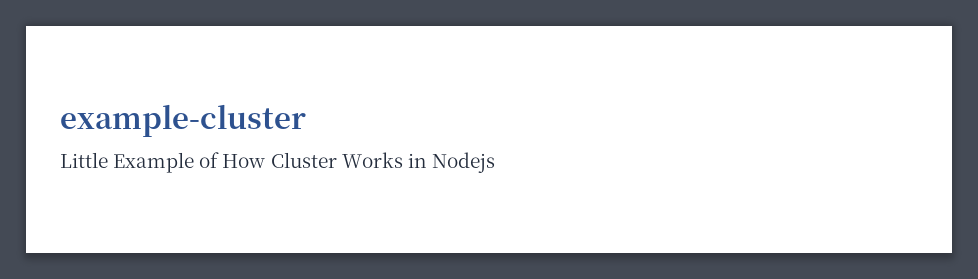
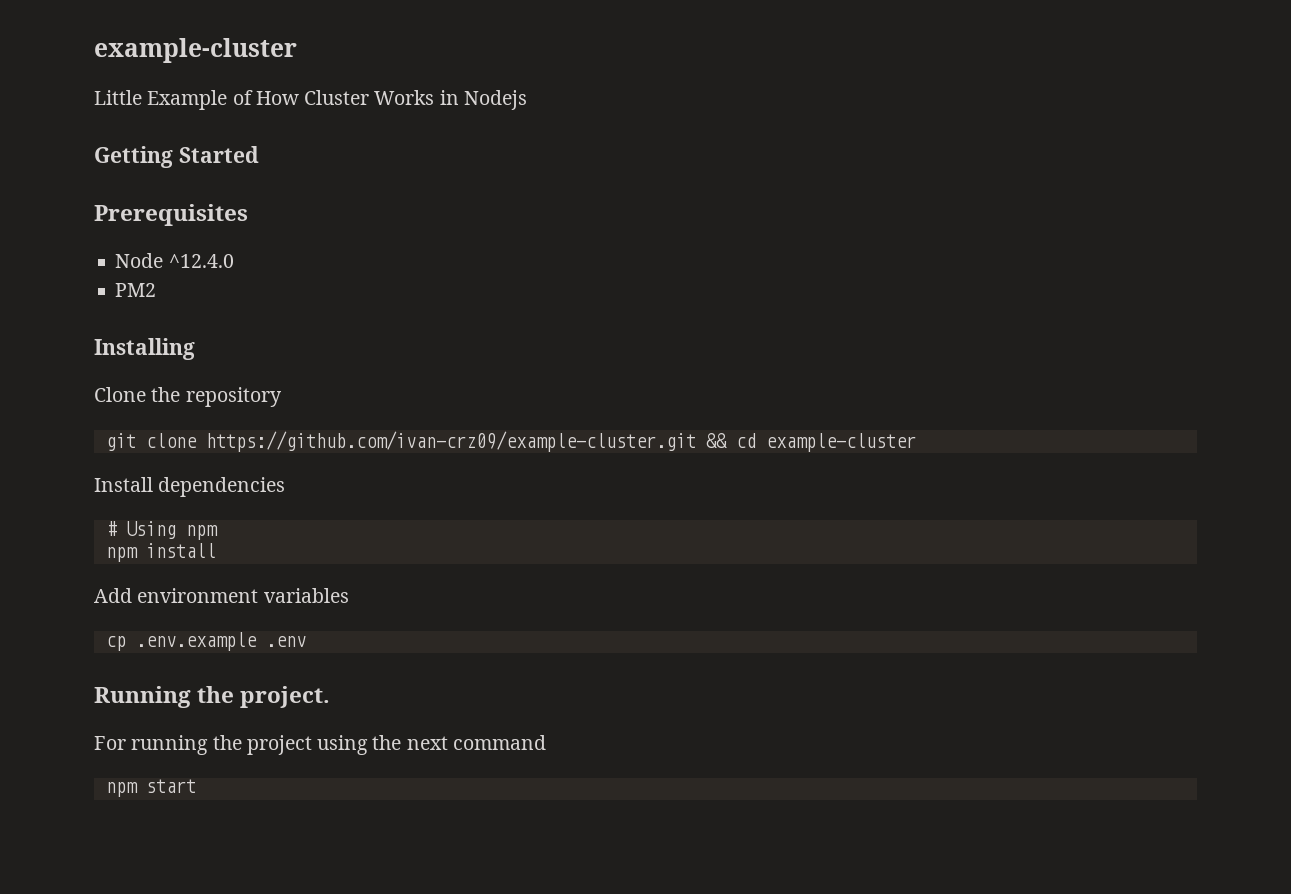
(495, 162) none -> [94,146,259,168] [94,204,248,226] [115,253,234,268] [115,283,157,297] [94,338,195,360] [94,387,282,407] [105,431,916,452] [94,477,286,497] [105,521,218,540] [105,543,216,562] [94,588,349,603] [105,632,306,651] [94,686,331,708] [94,735,546,755] [105,779,196,797] // Getting Started // Prerequisites // Node ^12.4.0 // PM2 // Installing // Clone the repository // git clone https://github.com/ivan-crz09/example-cluster.git && cd example-cluster // Install dependencies // # Using npm // npm install // Add environment variables // cp .env.example .env // Running the project. // For running the project using the next command // npm start

